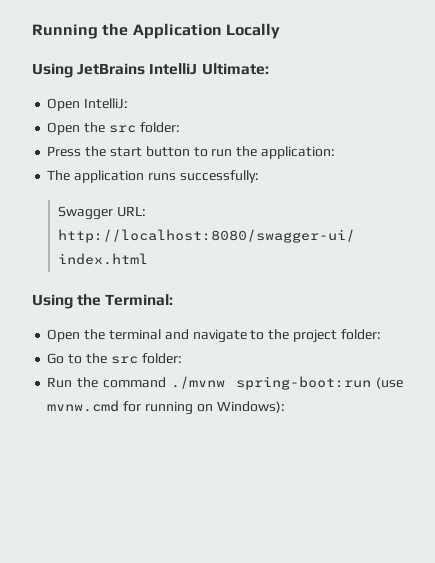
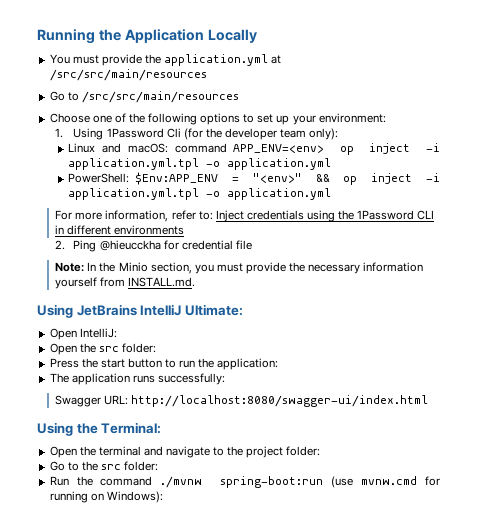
(280, 31) none -> [49,54,282,66] [49,69,207,81] [49,91,239,103] [49,113,386,125] [55,128,339,140] [67,143,440,155] [67,158,331,170] [67,172,440,185] [67,188,331,200] [55,210,435,222] [55,225,185,235] [55,240,252,252] [55,262,424,274] [55,277,196,289] // You must provide the application.yml at /src/src/main/resources // Go to /src/src/main/resources // Choose one of the following options to set up your environment: // 1. Using 1Password Cli (for the developer team only): // Linux and macOS: command APP_ENV=<env> op inject -i application.yml.tpl -o application.yml // PowerShell: $Env:APP_ENV = "<env>" && op inject -i application.yml.tpl -o application.yml // For more information, refer to: Inject credentials using the 1Password CLI in different environments // 2. Ping @hieucckha for credential file // Note: In the Minio section, you must provide the necessary information yourself from INSTALL.md.

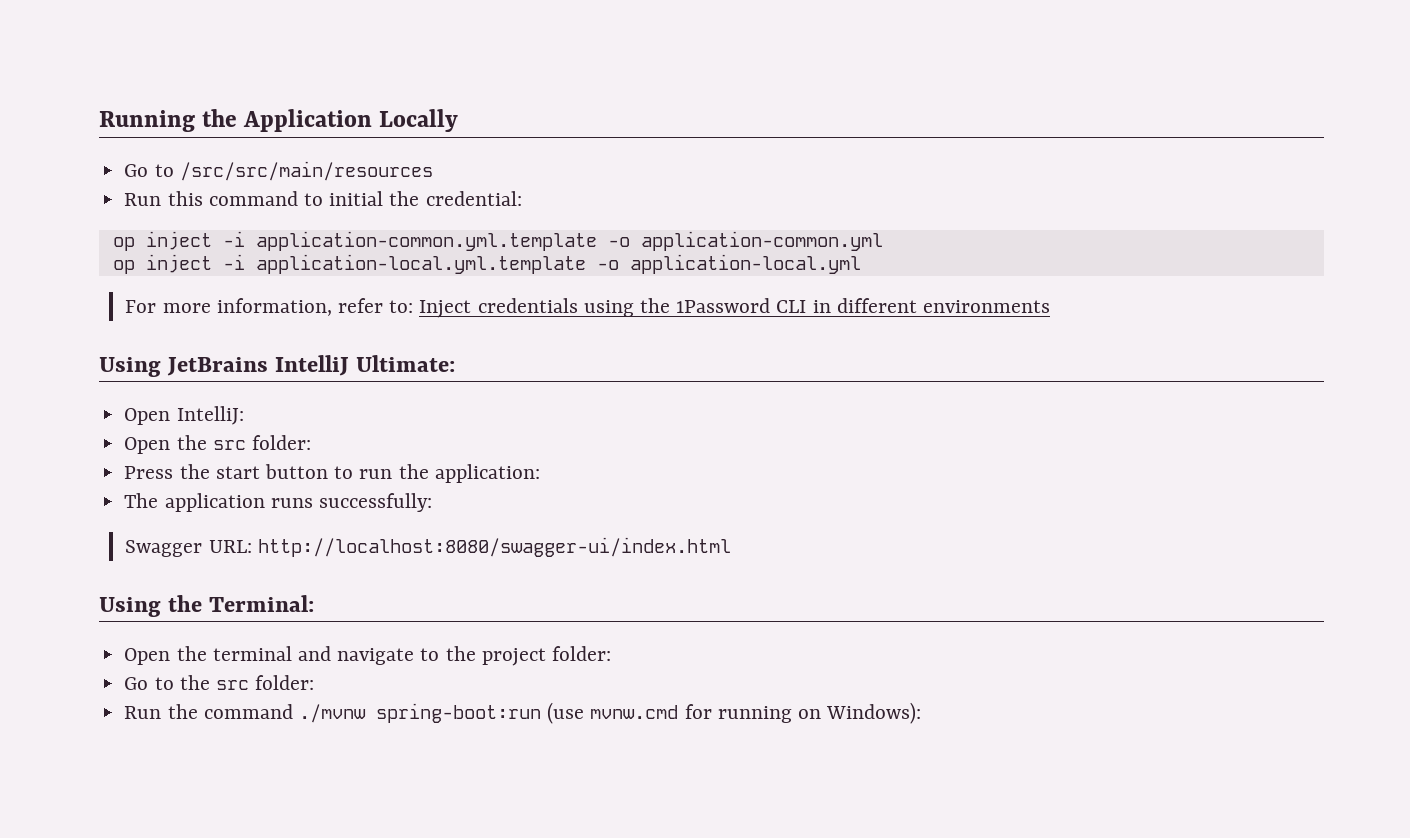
[49,54,282,66] [49,69,207,81] [49,91,239,103] [49,113,386,125] [55,128,339,140] [67,143,440,155] [67,158,331,170] [67,172,440,185] [67,188,331,200] You must provide the application.yml at /src/src/main/resources // Go to /src/src/main/resources // Choose one of the following options to set up your environment: // 1. Using 1Password Cli (for the developer team only): // Linux and macOS: command APP_ENV=<env> op inject -i application.yml.tpl -o application.yml // PowerShell: $Env:APP_ENV = "<env>" && op inject -i application.yml.tpl -o application.yml -> [124,161,433,181] [124,191,522,206] [112,231,883,251] [112,254,861,274] Go to /src/src/main/resources // Run this command to initial the credential: // op inject -i application-common.yml.template -o application-common.yml // op inject -i application-local.yml.template -o application-local.yml
[55,240,252,252] [55,262,424,274] [55,277,196,289] // 2. Ping @hieucckha for credential file // Note: In the Minio section, you must provide the necessary information yourself from INSTALL.md. -> (1051, 306) none

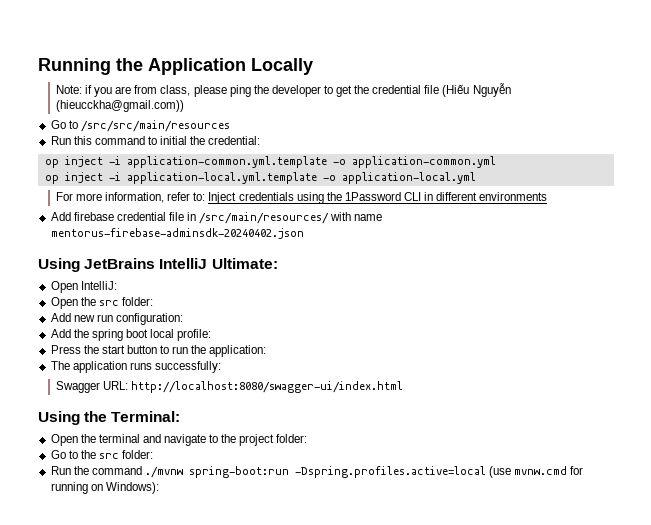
(459, 120) none -> [55,83,511,97] [55,100,184,112] // Note: if you are from class, please ping the developer to get the credential file (Hiếu Nguyễn (hieucckha@gmail.com))
(1051, 306) none -> [50,212,383,224] [50,228,304,239] // Add firebase credential file in /src/main/resources/ with name mentorus-firebase-adminsdk-20240402.json
(311, 442) none -> [50,313,183,325] [50,329,212,341] // Add new run configuration: // Add the spring boot local profile:
(541, 713) none -> [294,466,486,478] -Dspring.profiles.active=local

